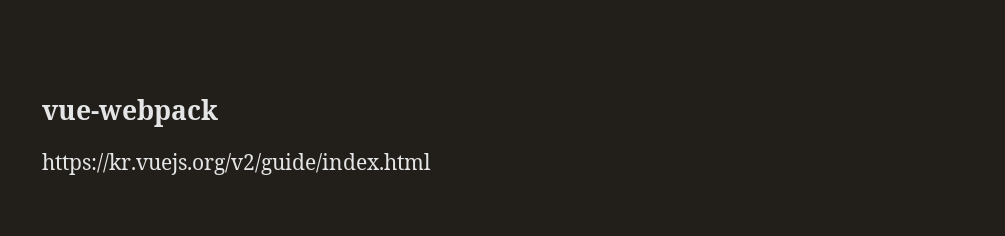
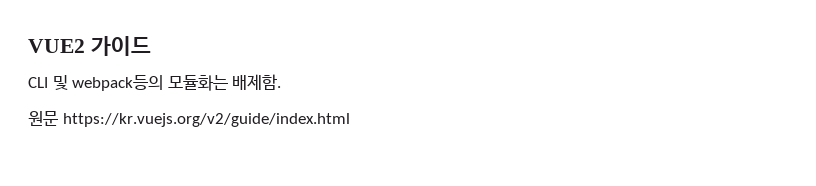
[42,99,218,127] vue-webpack // -> [28,36,151,56] [28,74,282,91] [28,111,58,126] VUE2 가이드 // CLI 및 webpack등의 모듈화는 배제함. // 원문

